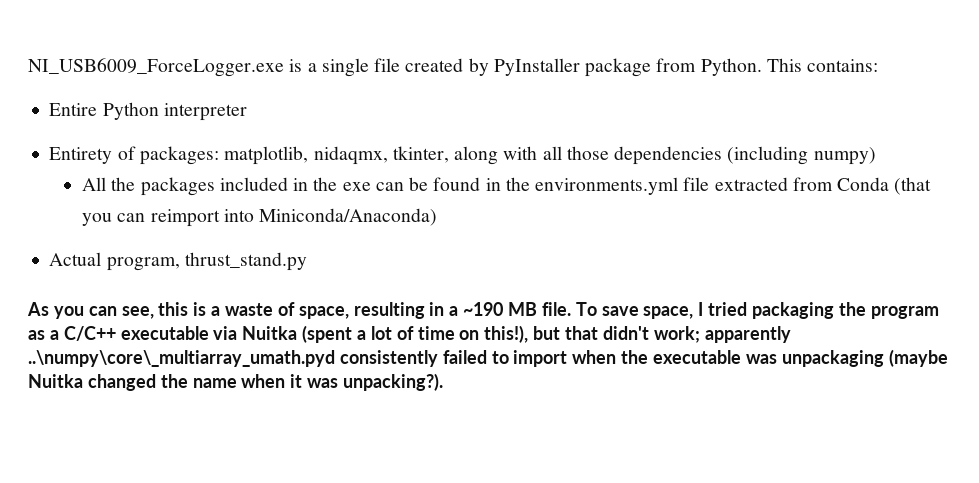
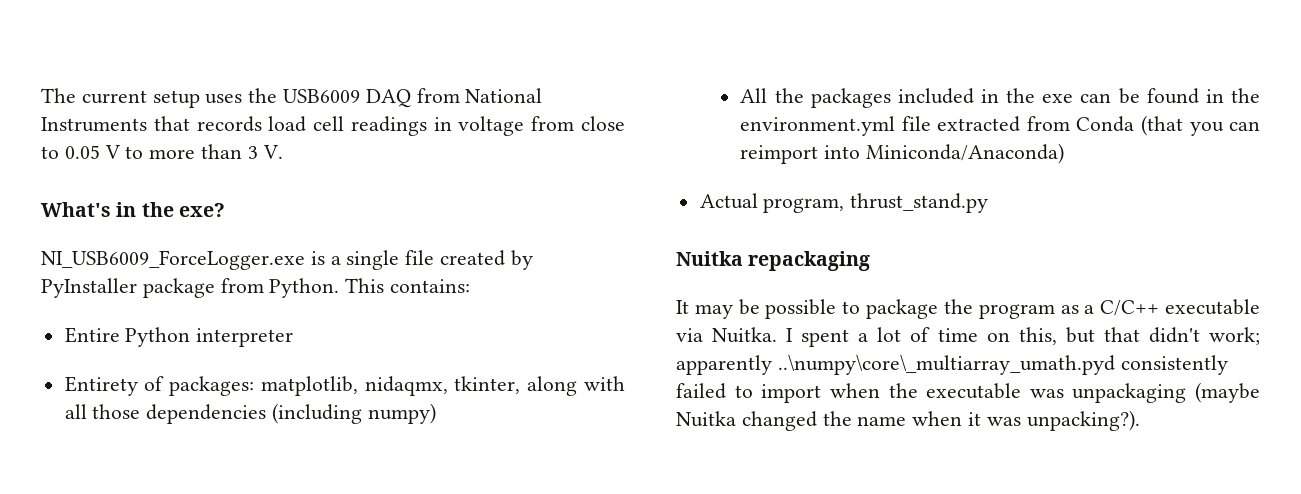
(28, 67) none -> [41,88,543,108] [41,116,625,136] [41,144,283,159] [41,202,225,217] The current setup uses the USB6009 DAQ from National Instruments that records load cell readings in voltage from close to 0.05 V to more than 3 V. // What's in the exe? //
[535,177,679,195] environments.yml -> [740,116,896,136] environment.yml
[27,302,835,319] As you can see, this is a waste of space, resulting in a ~190 MB file. To save space, I tried packaging -> [676,251,871,271] [676,299,939,319] Nuitka repackaging // It may be possible to package
[242,325,353,343] Nuitka (spent -> [712,327,850,347] Nuitka. I spent
[484,325,529,343] this!), -> [1018,327,1057,345] this,

